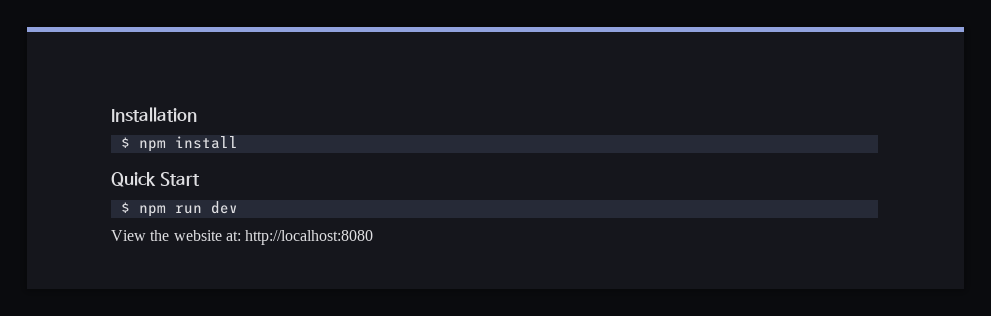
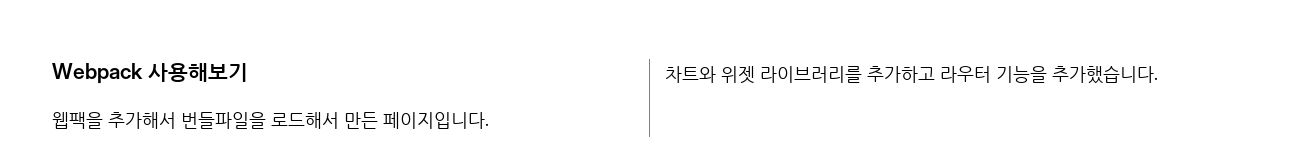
[111,107,197,122] [120,136,238,152] [111,172,200,187] [120,201,238,217] [111,230,374,245] Installation // $ npm install // Quick Start // $ npm run dev // View the website at: http://localhost:8080 -> [52,63,248,84] [52,112,489,129] [665,65,1158,84] Webpack 사용해보기 // 웹팩을 추가해서 번들파일을 로드해서 만든 페이지입니다. // 차트와 위젯 라이브러리를 추가하고 라우터 기능을 추가했습니다.

